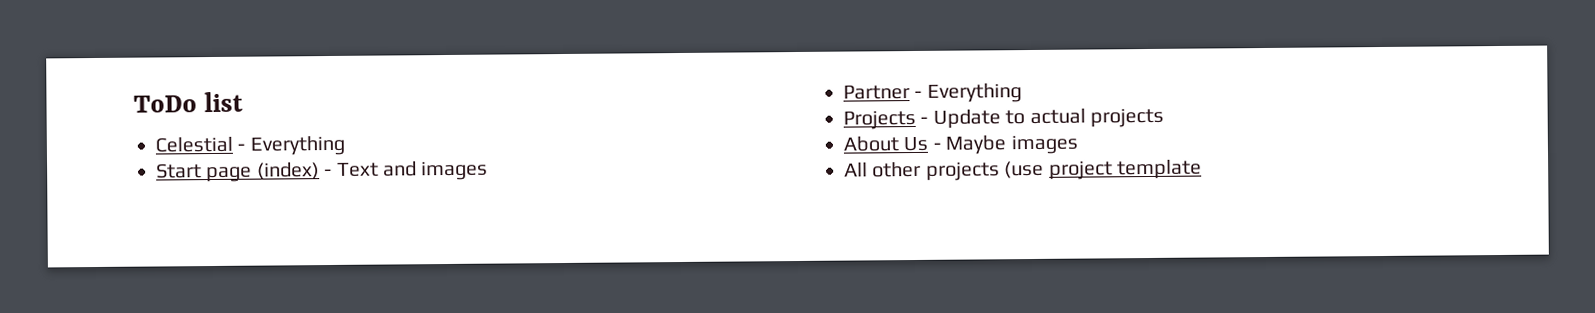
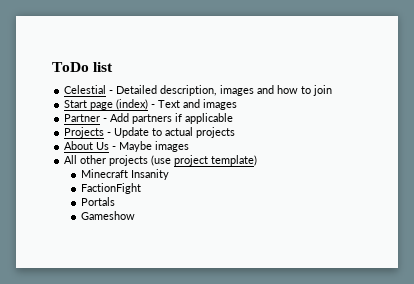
[249,135,345,156] Everything -> [116,85,333,96] Detailed description, images and how to join
[926,83,1022,103] Everything -> [110,113,234,124] Add partners if applicable
[1117,159,1202,180] template -> [211,155,258,166] [81,169,170,180] [81,183,142,194] [81,197,116,206] [81,211,136,220] template) // Minecraft Insanity // FactionFight // Portals // Gameshow

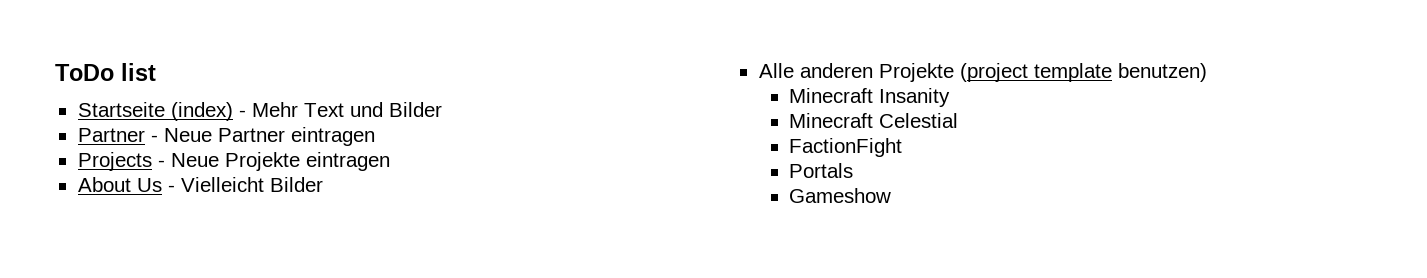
[64,85,333,96] [64,99,238,110] [64,113,234,124] [64,127,236,138] [64,141,190,152] [64,155,258,166] Celestial - Detailed description, images and how to join // Start page (index) - Text and images // Partner - Add partners if applicable // Projects - Update to actual projects // About Us - Maybe images // All other projects (use project template) -> [77,102,442,121] [77,127,375,146] [77,152,390,171] [77,177,323,192] [758,63,1207,82] Startseite (index) - Mehr Text und Bilder // Partner - Neue Partner eintragen // Projects - Neue Projekte eintragen // About Us - Vielleicht Bilder // Alle anderen Projekte (project template benutzen)
(170, 174) none -> [789,113,959,128] // Minecraft Celestial

